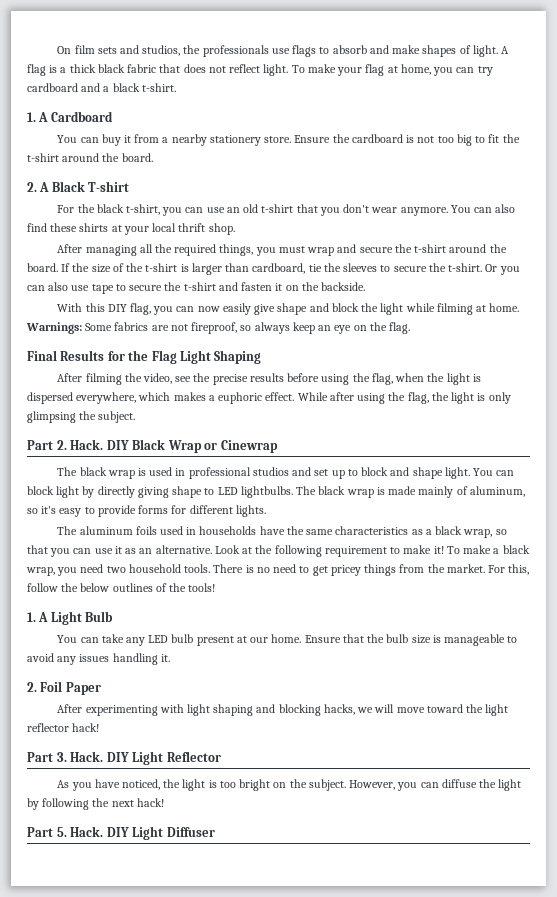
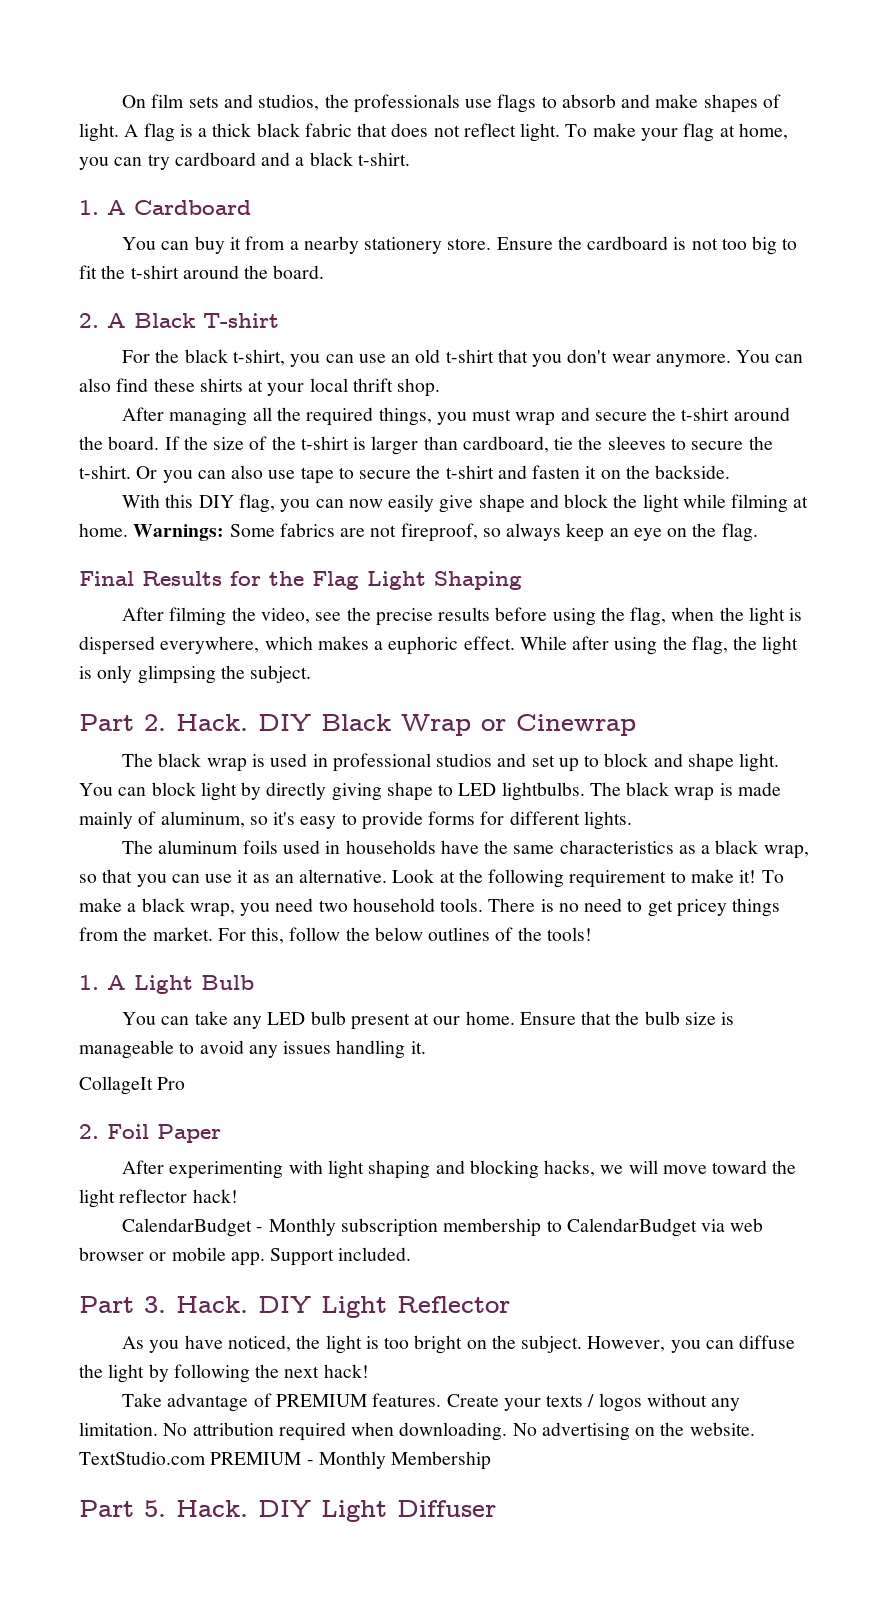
(170, 658) none -> [79,1076,186,1095] // CollageIt Pro
(100, 727) none -> [122,1218,764,1237] [79,1247,412,1266] // CalendarBudget - Monthly subscription membership to CalendarBudget via web browser or mobile app. Support included.
(164, 802) none -> [122,1393,741,1412] [79,1422,755,1441] [79,1451,492,1470] // Take advantage of PREMIUM features. Create your texts / logos without any limitation. No attribution required when downloading. No advertising on the website. TextStudio.com PREMIUM - Monthly Membership

